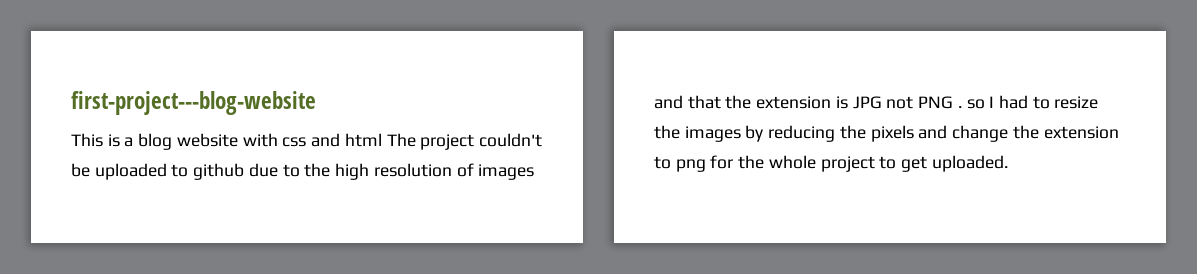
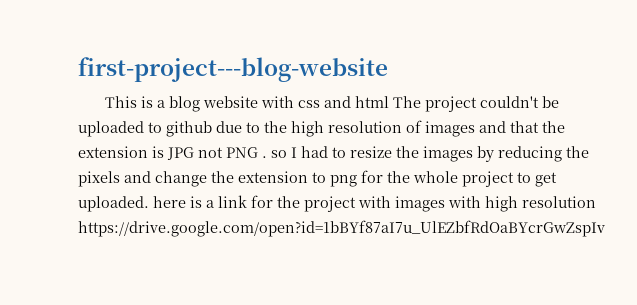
(1008, 163) none -> [153,195,596,212] [78,220,605,237] here is a link for the project with images with high resolution https://drive.google.com/open?id=1bBYf87aI7u_UlEZbfRdOaBYcrGwZspIv

